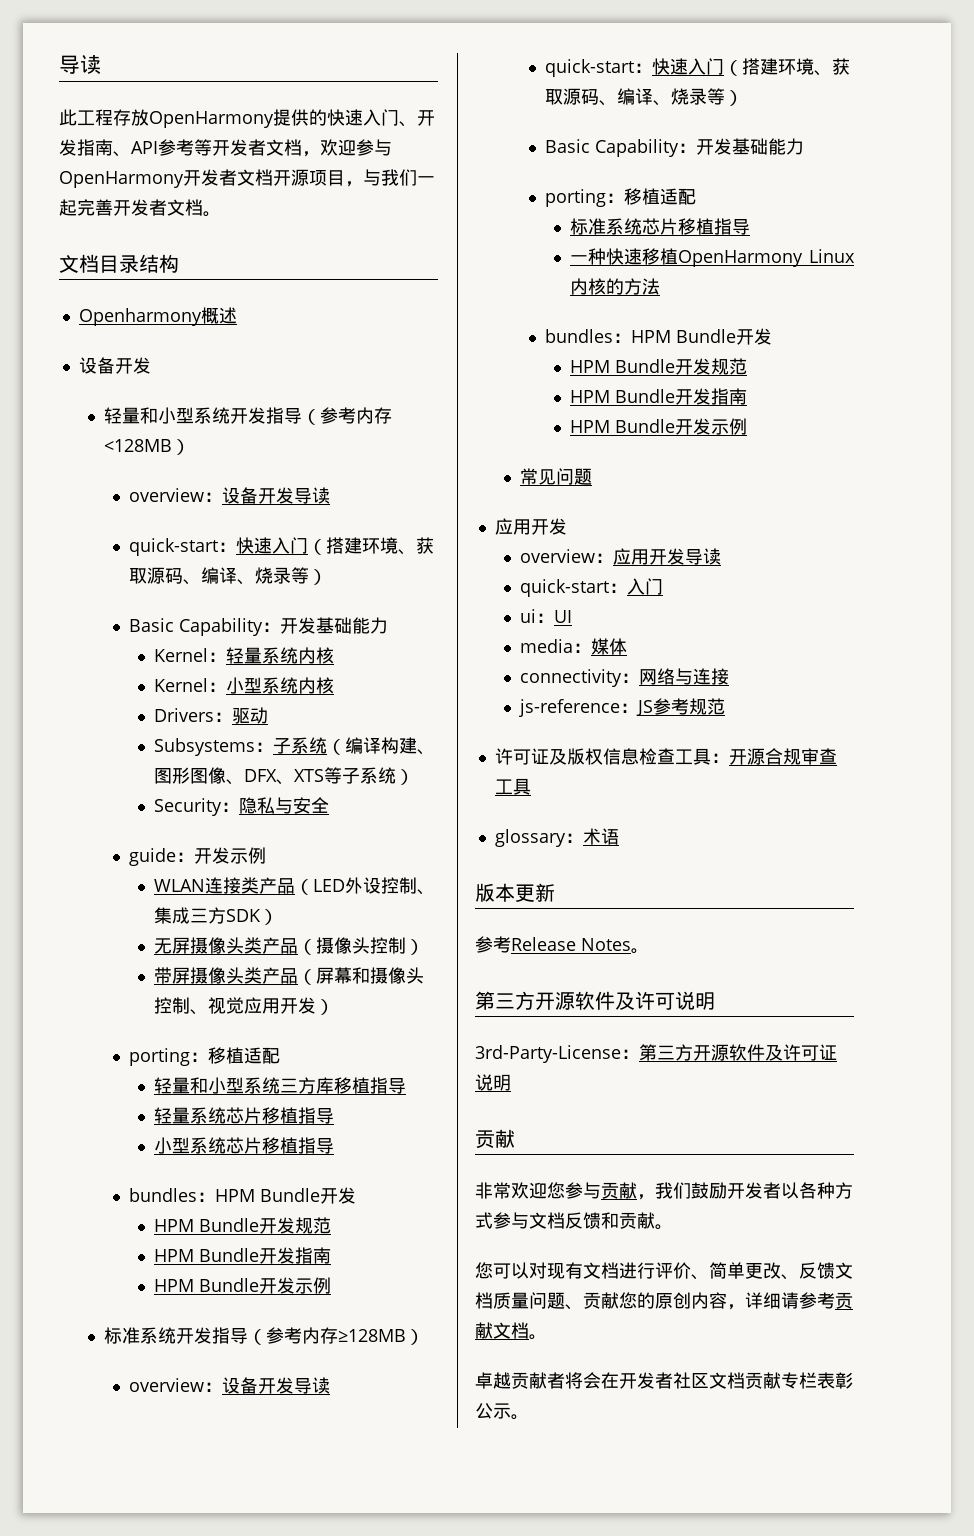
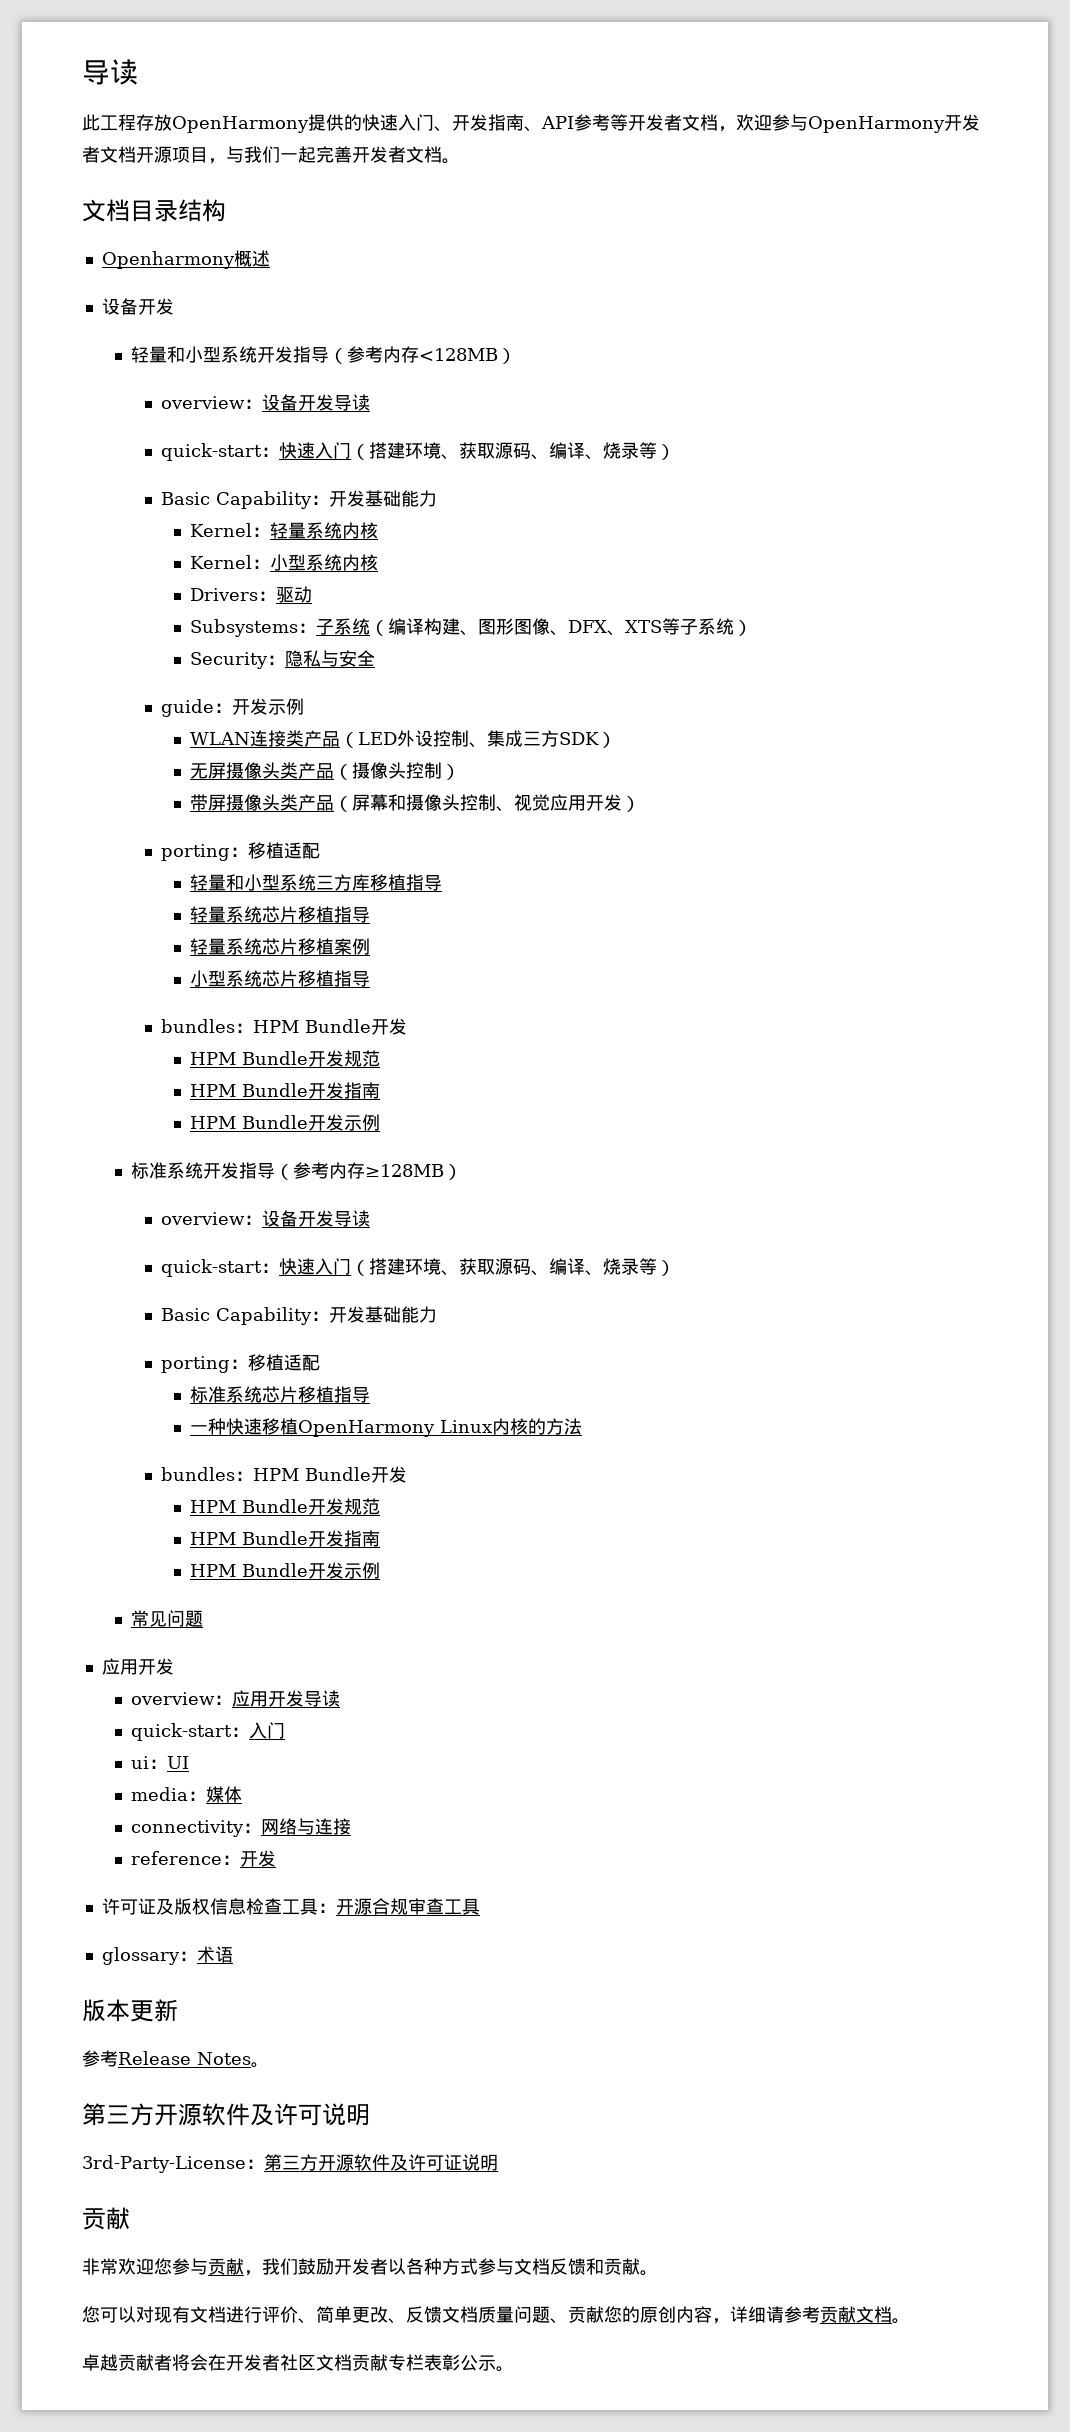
(334, 1116) none -> [190,938,371,955] // 轻量系统芯片移植案例
[518,698,725,717] js-reference：JS参考规范 -> [131,1850,277,1867] reference：开发

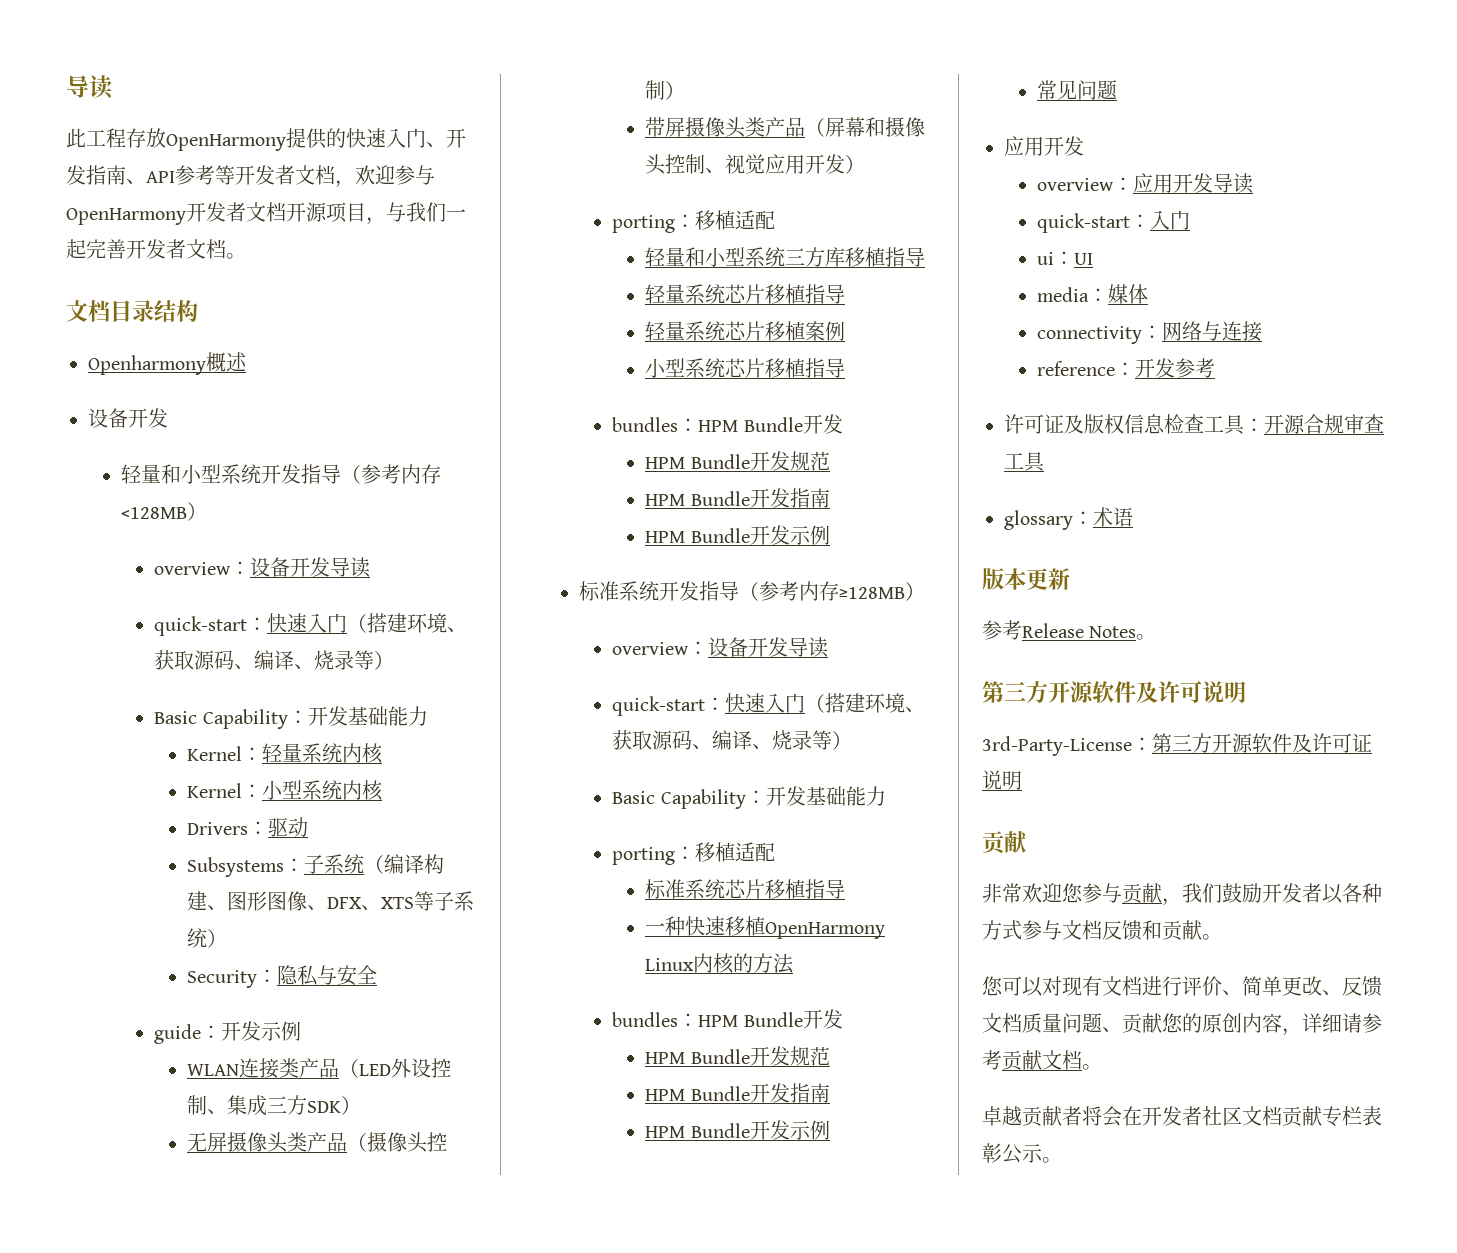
(277, 1858) none -> [1175,358,1216,378] 参考

